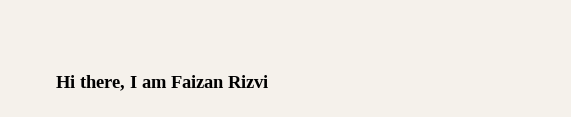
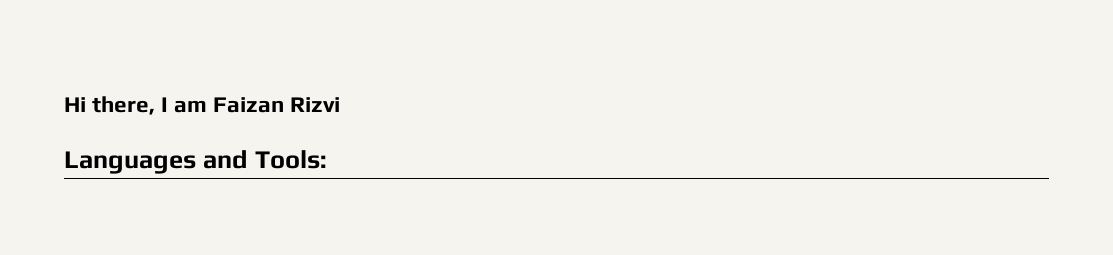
(268, 81) none -> [64,150,327,174] // Languages and Tools:

